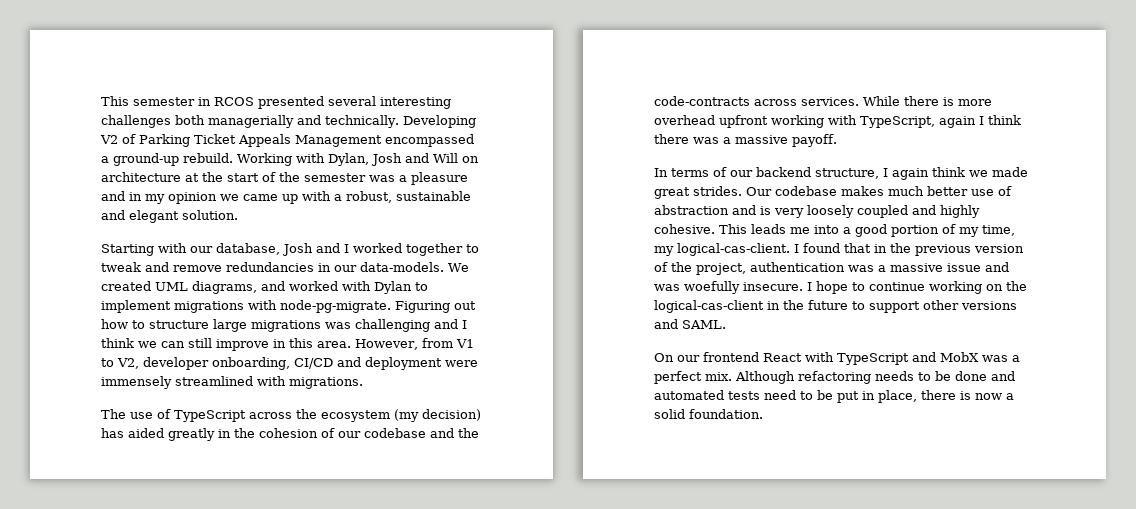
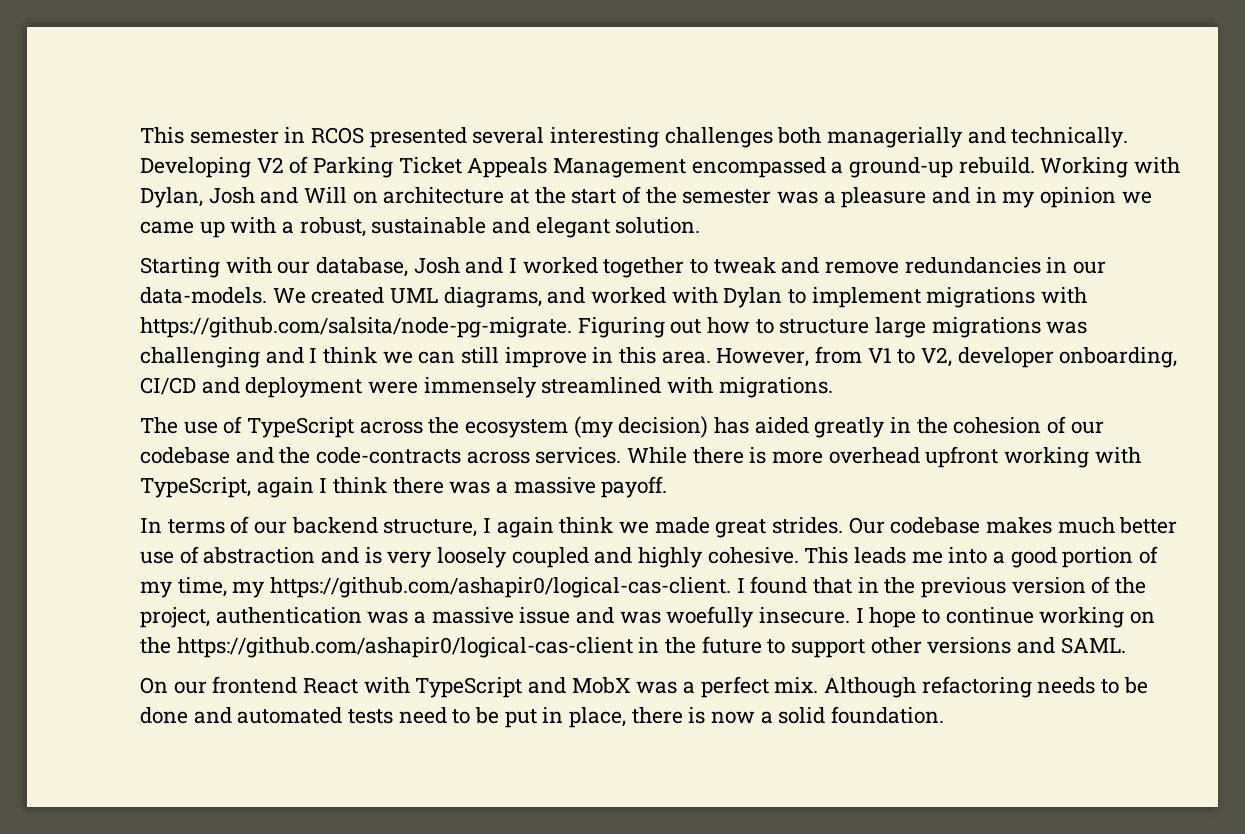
[280,300,391,313] node-pg-migrate. -> [140,317,572,338] https://github.com/salsita/node-pg-migrate.
[677,243,790,256] logical-cas-client. -> [270,577,732,598] https://github.com/ashapir0/logical-cas-client.
[654,300,764,313] logical-cas-client -> [176,637,633,658] https://github.com/ashapir0/logical-cas-client

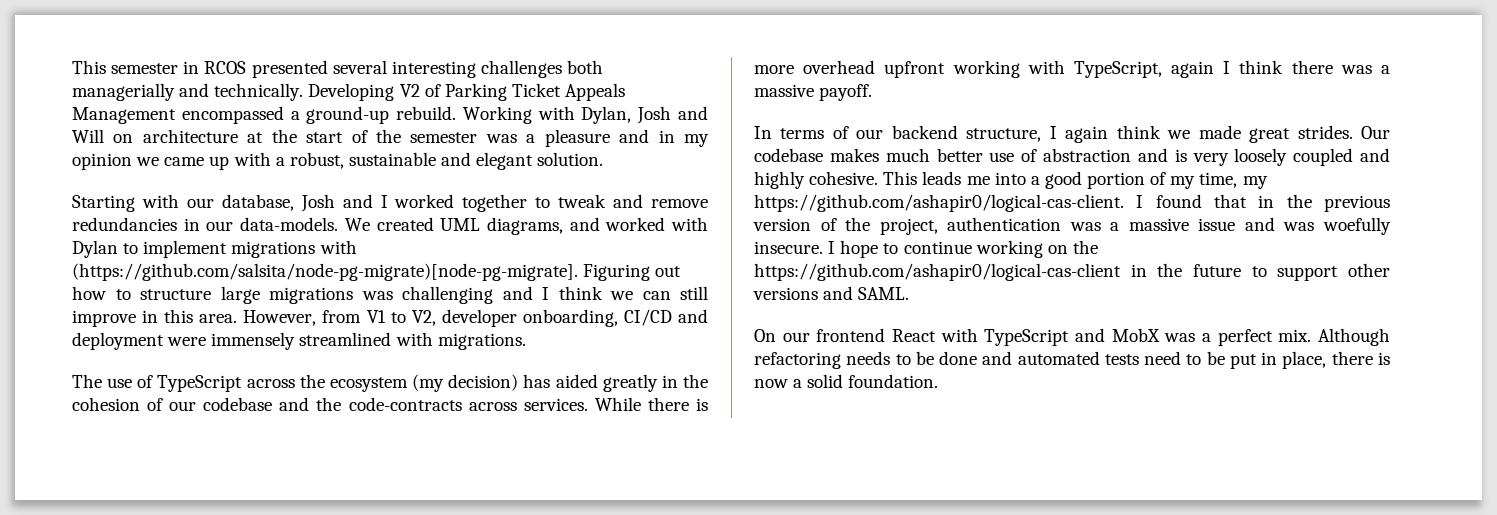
[140,317,572,338] https://github.com/salsita/node-pg-migrate. -> [72,263,578,281] (https://github.com/salsita/node-pg-migrate)[node-pg-migrate].

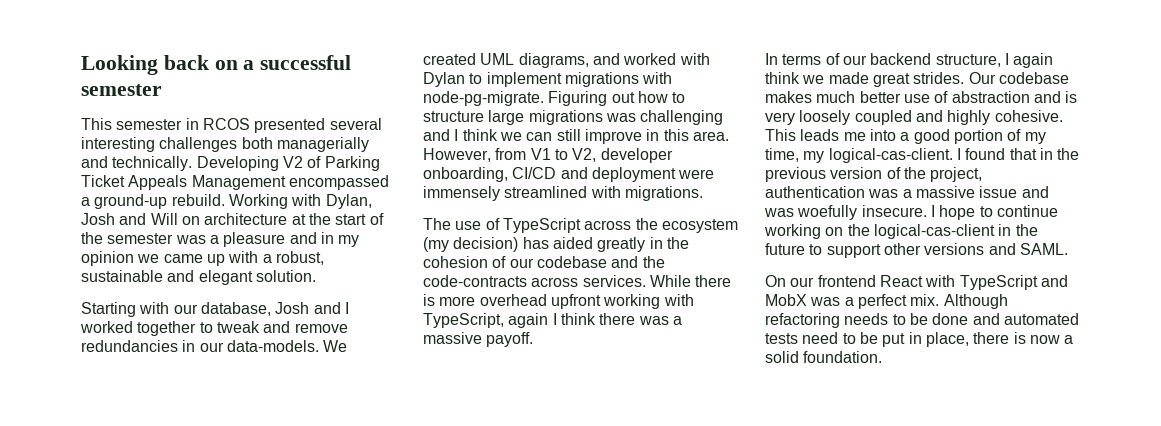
(72, 67) none -> [81,55,352,75] [81,84,162,96] Looking back on a successful semester //
[72,263,578,281] (https://github.com/salsita/node-pg-migrate)[node-pg-migrate]. -> [423,91,544,106] node-pg-migrate.
[754,194,1124,212] https://github.com/ashapir0/logical-cas-client. -> [828,148,953,163] logical-cas-client.
[754,263,1121,281] https://github.com/ashapir0/logical-cas-client -> [873,224,995,239] logical-cas-client

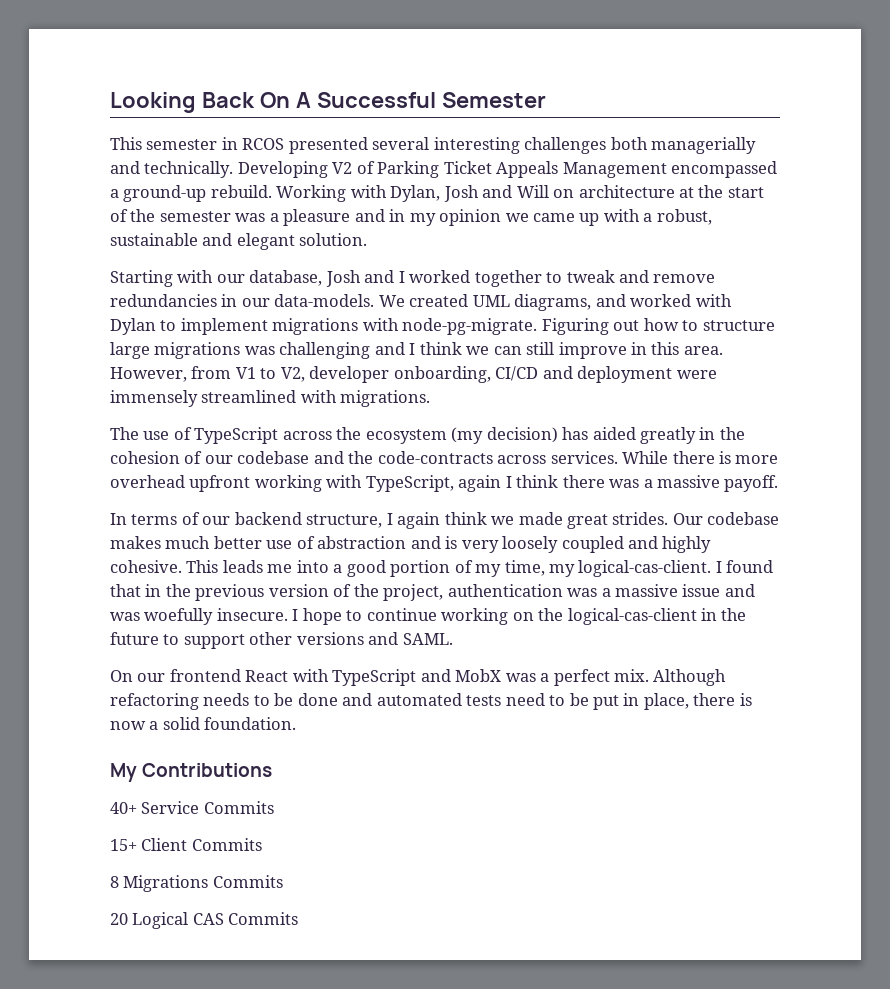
[163,55,352,70] [81,84,162,96] back on a successful semester -> [201,92,546,108] Back On A Successful Semester
(883, 357) none -> [110,763,273,782] [110,801,274,814] [110,838,262,851] [110,875,283,892] [110,912,299,929] // My Contributions // 40+ Service Commits // 15+ Client Commits // 8 Migrations Commits // 20 Logical CAS Commits

